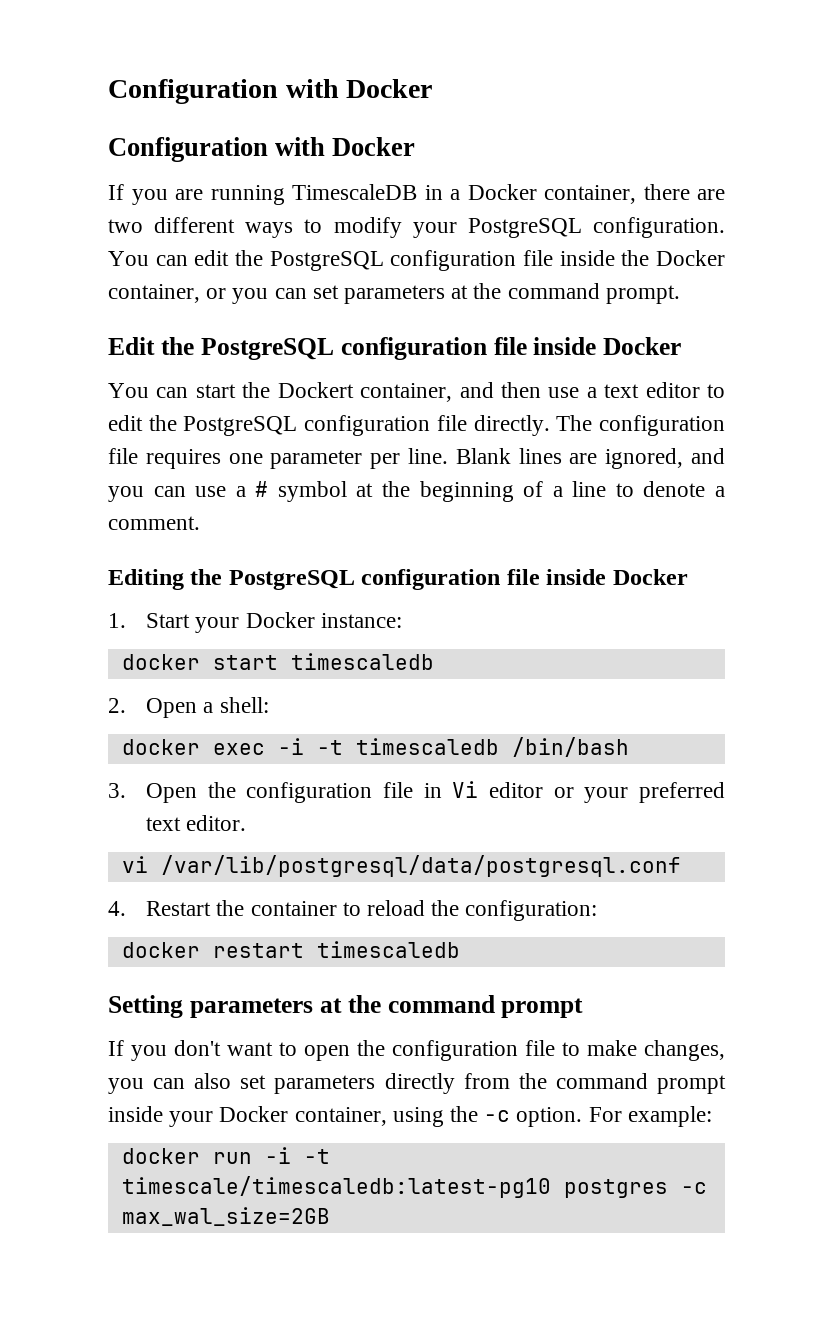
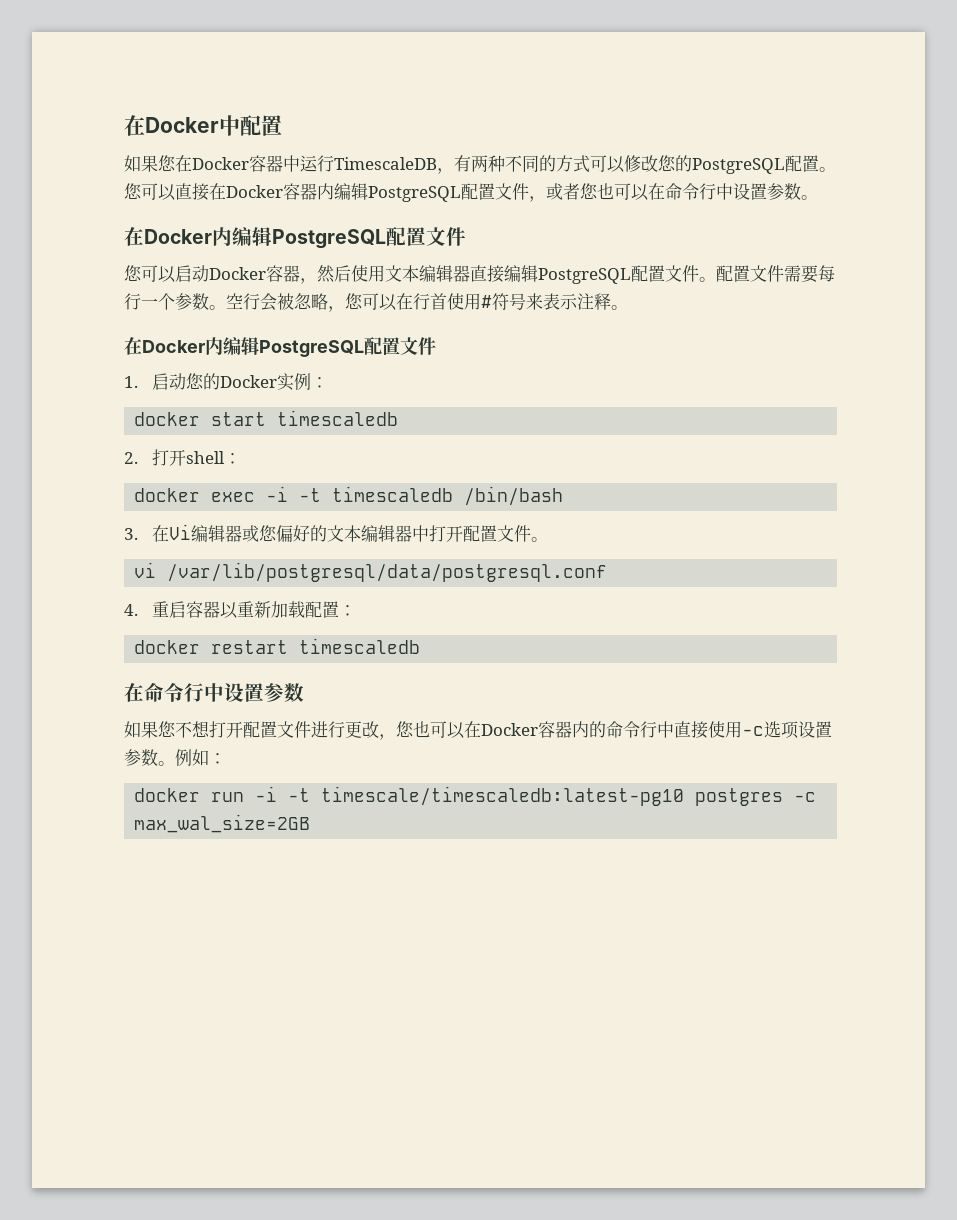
[108,79,433,104] [108,137,416,162] [108,184,725,205] [108,217,725,238] [108,250,725,271] [108,283,680,304] [108,337,682,360] [108,382,725,402] [108,415,725,436] [108,448,725,469] [108,481,725,502] [108,516,200,530] [108,569,688,590] [108,612,402,633] Configuration with Docker // Configuration with Docker // If you are running TimescaleDB in a Docker container, there are two different ways to modify your PostgreSQL configuration. You can edit the PostgreSQL configuration file inside the Docker container, or you can set parameters at the command prompt. // Edit the PostgreSQL configuration file inside Docker // You can start the Dockert container, and then use a text editor to edit the PostgreSQL configuration file directly. The configuration file requires one parameter per line. Blank lines are ignored, and you can use a # symbol at the beginning of a line to denote a comment. // Editing the PostgreSQL configuration file inside Docker // 1. Start your Docker instance: -> [124,115,282,136] [124,155,836,174] [124,183,818,202] [124,227,466,249] [124,265,835,284] [124,293,628,312] [124,337,436,357] [124,373,329,391] 在Docker中配置 // 如果您在Docker容器中运行TimescaleDB，有两种不同的方式可以修改您的PostgreSQL配置。您可以直接在Docker容器内编辑PostgreSQL配置文件，或者您也可以在命令行中设置参数。 // 在Docker内编辑PostgreSQL配置文件 // 您可以启动Docker容器，然后使用文本编辑器直接编辑PostgreSQL配置文件。配置文件需要每行一个参数。空行会被忽略，您可以在行首使用#符号来表示注释。 // 在Docker内编辑PostgreSQL配置文件 // 1.启动您的Docker实例：
[146,697,269,718] Open a shell: -> [152,449,242,466] 打开shell：
[146,781,725,803] [146,815,247,831] [121,855,681,877] [108,900,598,921] [121,941,460,958] [108,995,584,1018] [108,1040,725,1061] [108,1073,726,1094] [108,1106,712,1127] Open the configuration file in Vi editor or your preferred text editor. // vi /var/lib/postgresql/data/postgresql.conf // 4. Restart the container to reload the configuration: // docker restart timescaledb // Setting parameters at the command prompt // If you don't want to open the configuration file to make changes, you can also set parameters directly from the command prompt inside your Docker container, using the -c option. For example: -> [152,524,549,542] [134,562,608,582] [124,601,357,619] [134,638,421,654] [124,683,304,702] [124,721,832,740] [124,749,226,766] 在Vi编辑器或您偏好的文本编辑器中打开配置文件。 // vi /var/lib/postgresql/data/postgresql.conf // 4.重启容器以重新加载配置： // docker restart timescaledb // 在命令行中设置参数 // 如果您不想打开配置文件进行更改，您也可以在Docker容器内的命令行中直接使用-c选项设置参数。例如：

